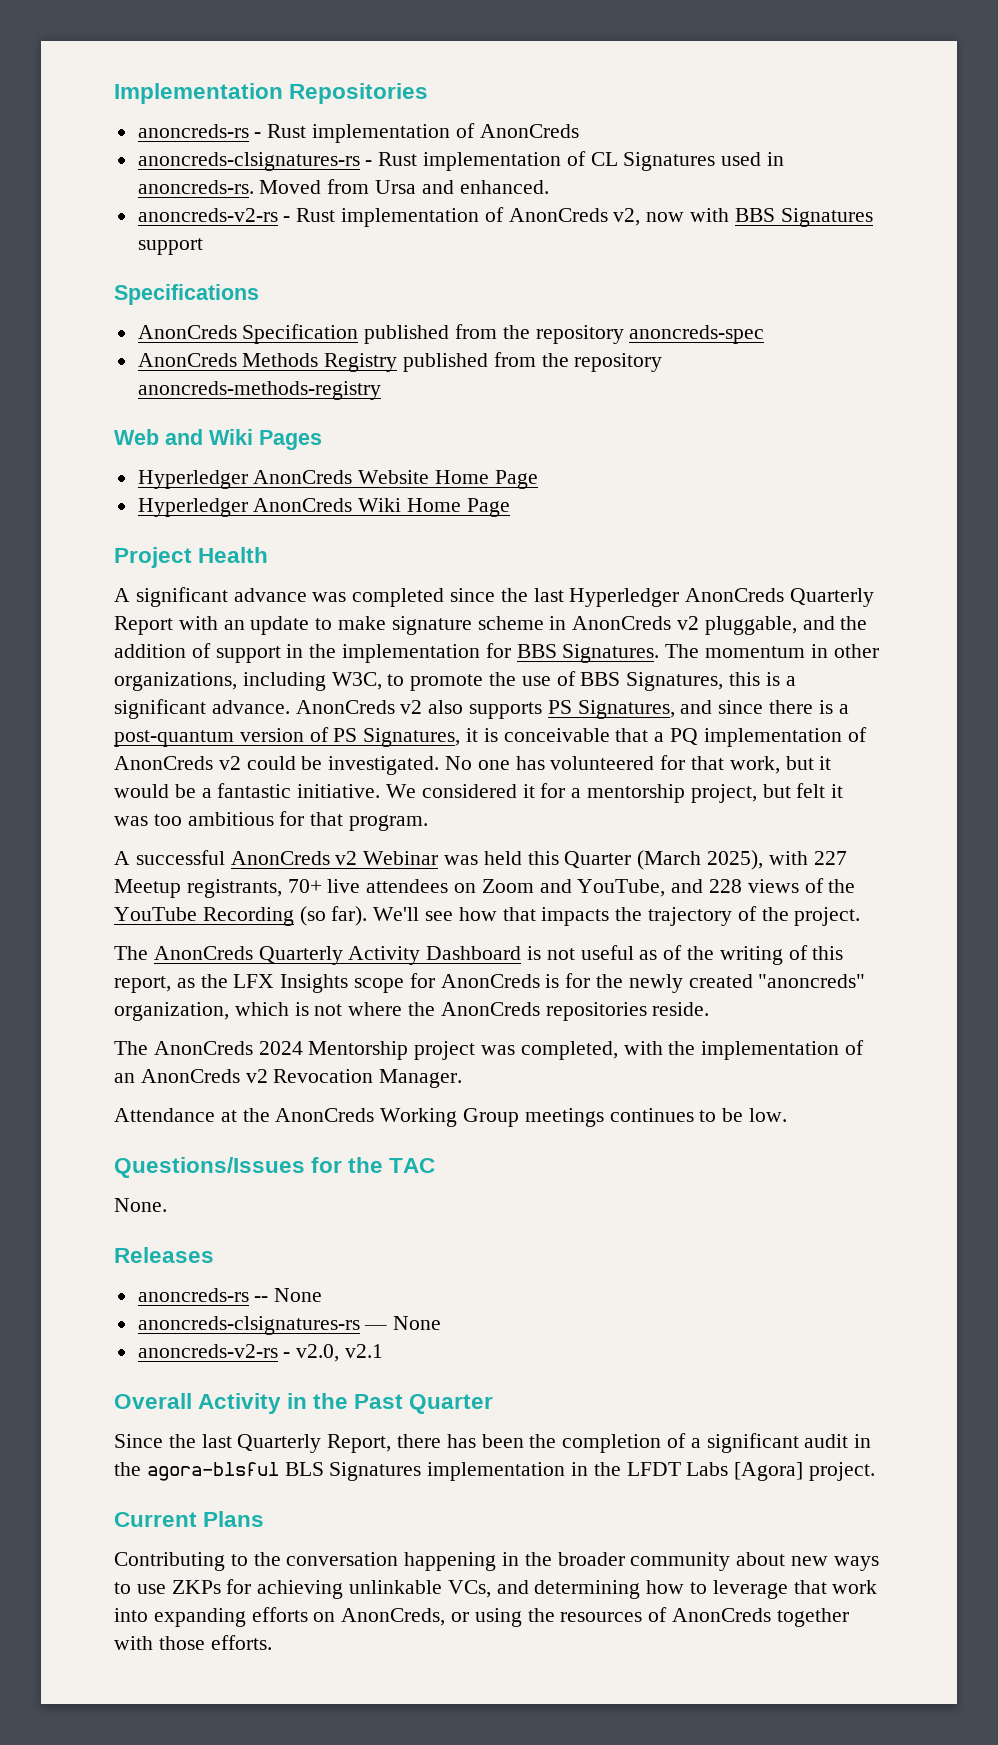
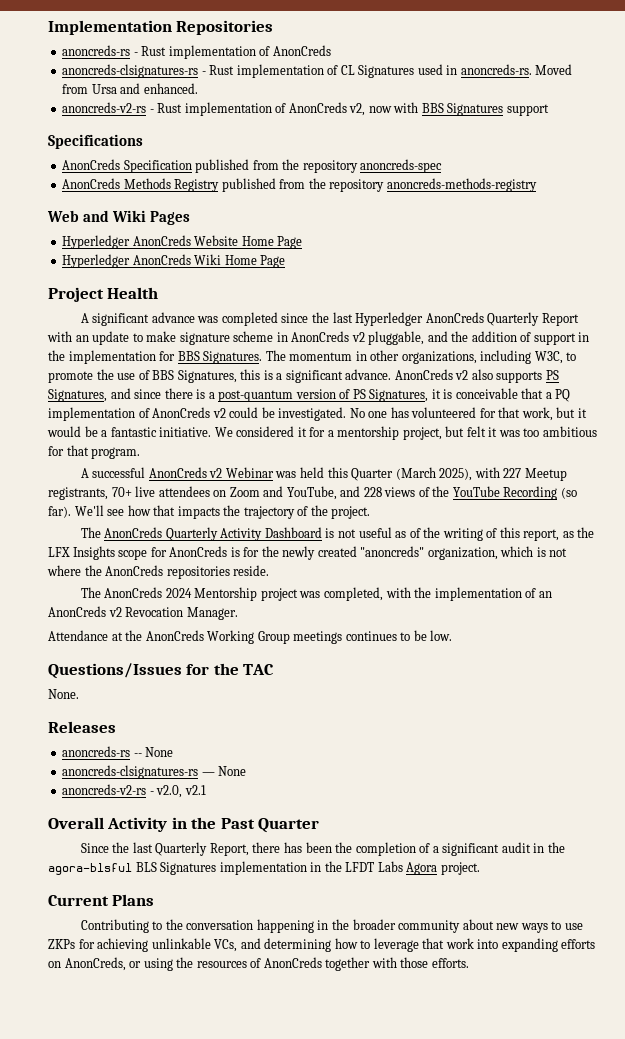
[734,1462,804,1481] [Agora] -> [406,862,438,875] Agora

